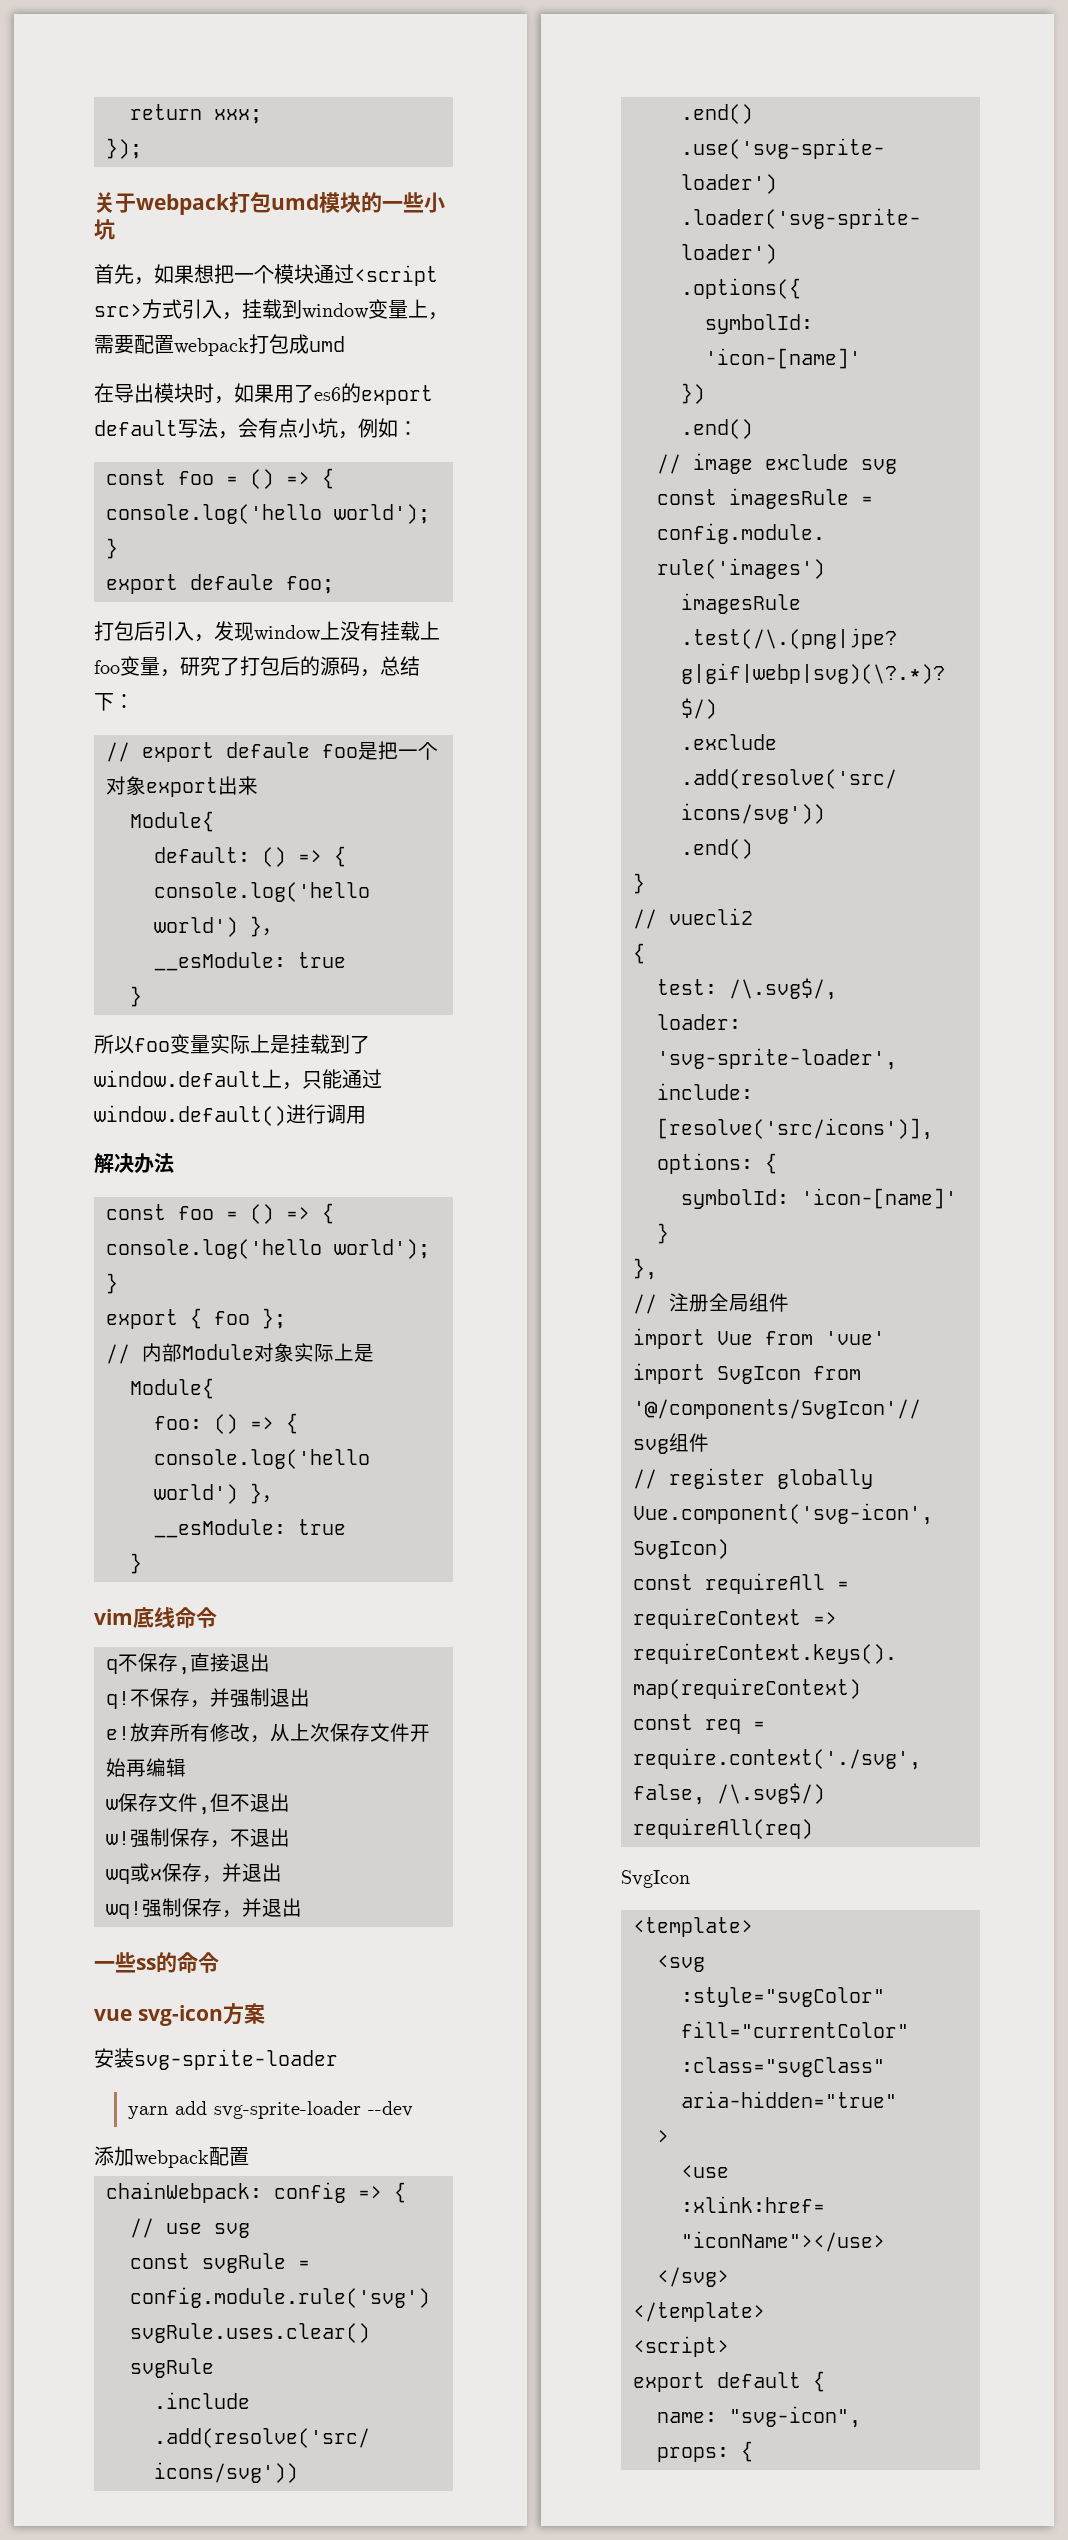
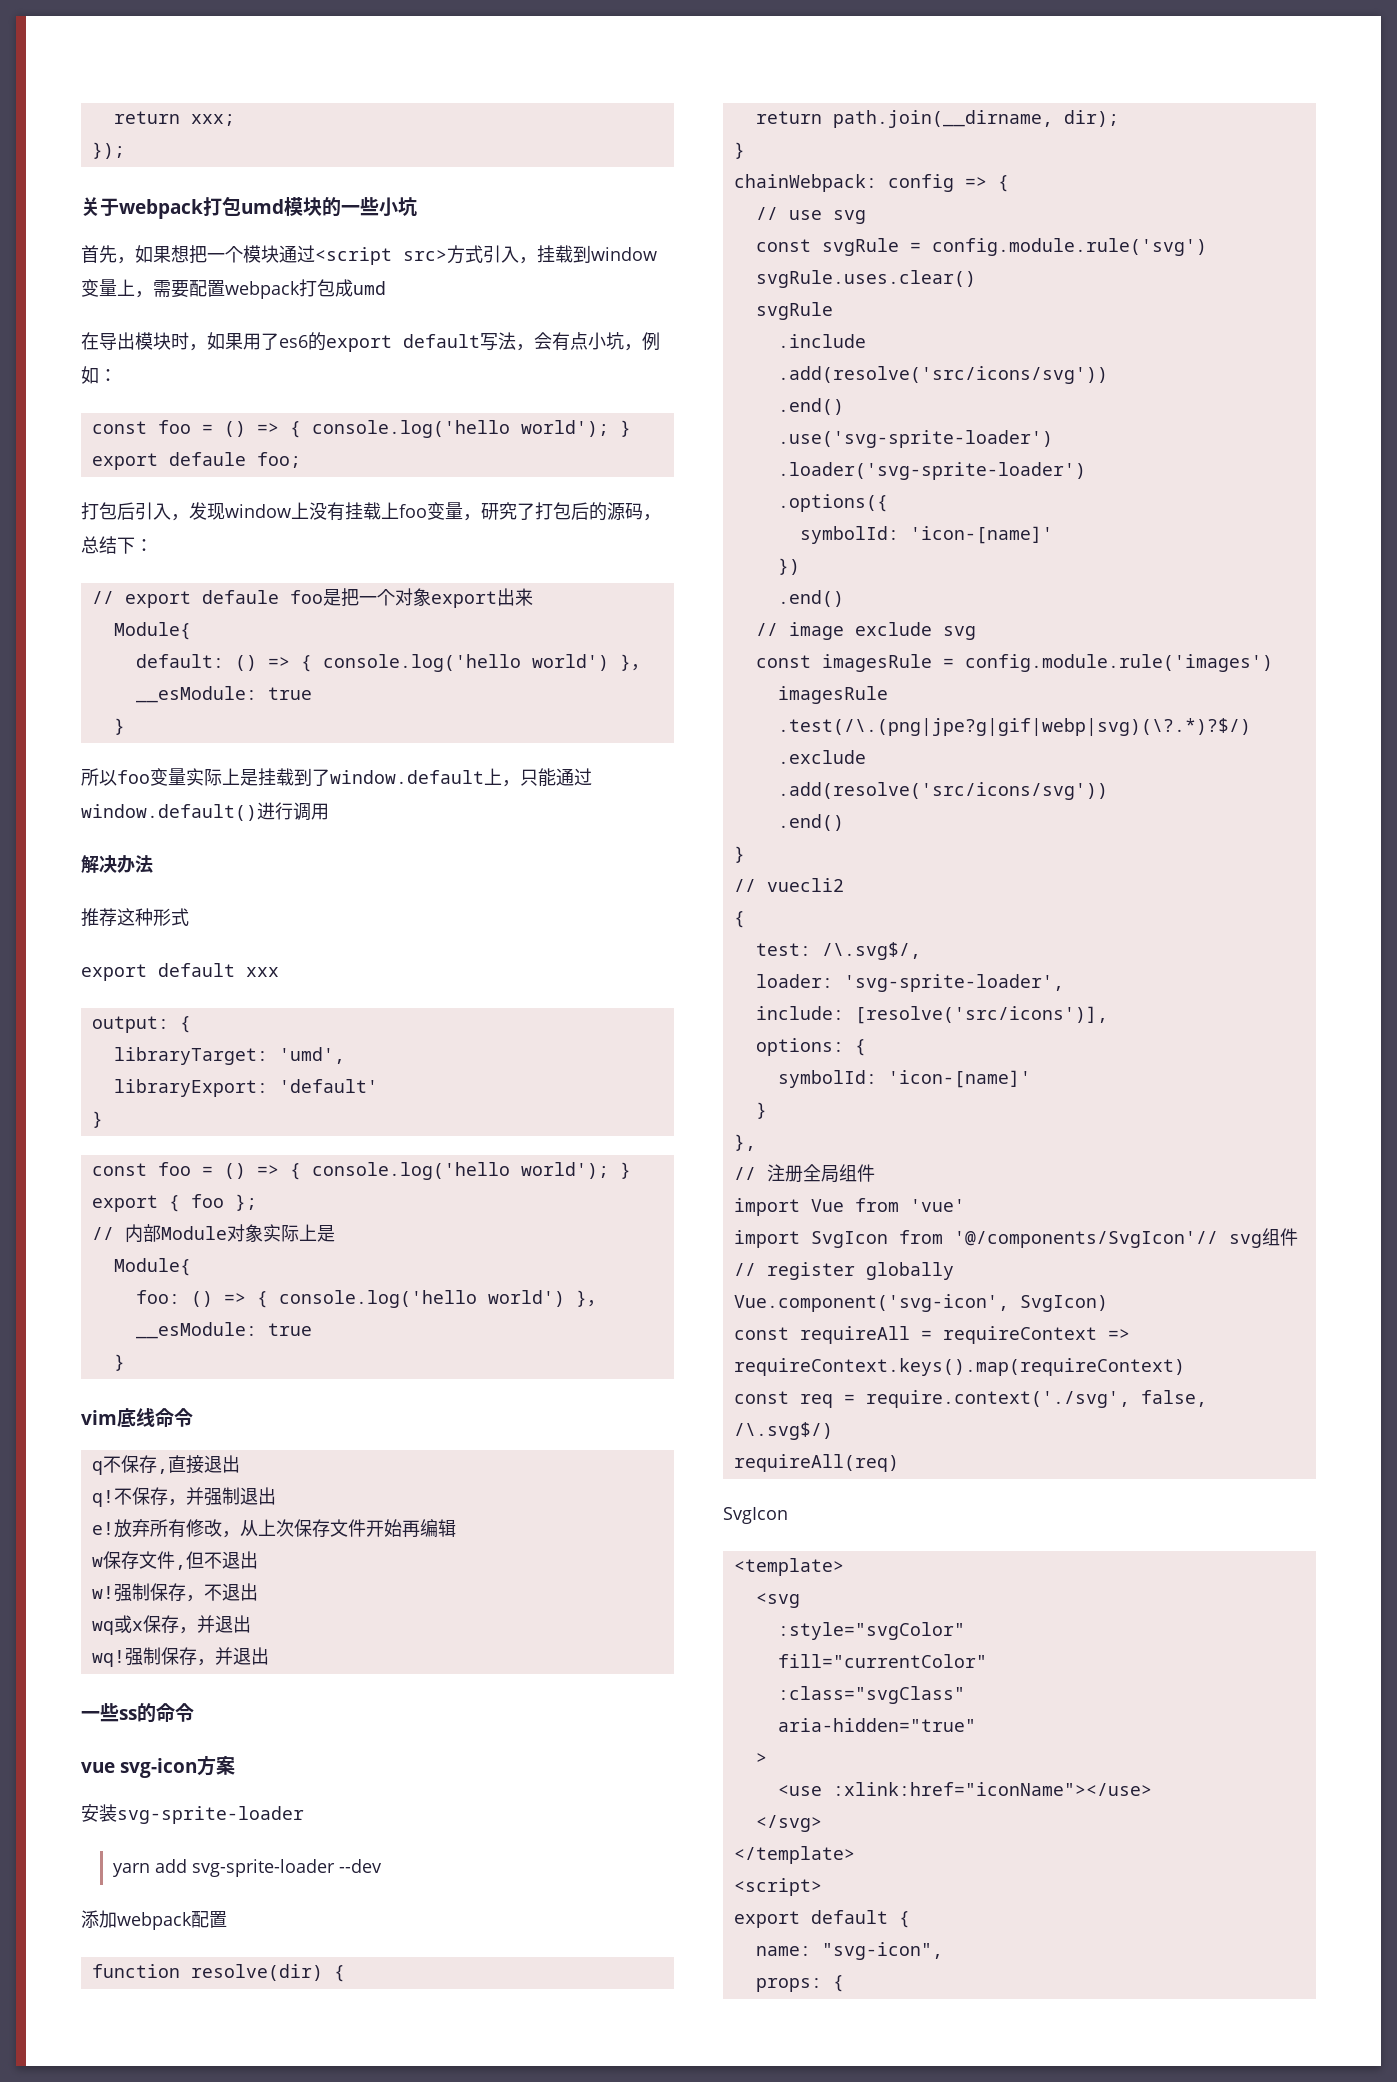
(174, 1163) none -> [81,908,189,927] [81,963,279,981] [91,1016,191,1033] [113,1047,345,1065] [113,1079,378,1097] [91,1111,103,1128] // 推荐这种形式 // export default xxx // output: { // libraryTarget: 'umd', // libraryExport: 'default' // }
(249, 2156) none -> [91,1964,345,1982] [755,110,1119,128] [733,142,745,159] // function resolve(dir) { // return path.join(__dirname, dir); // }

